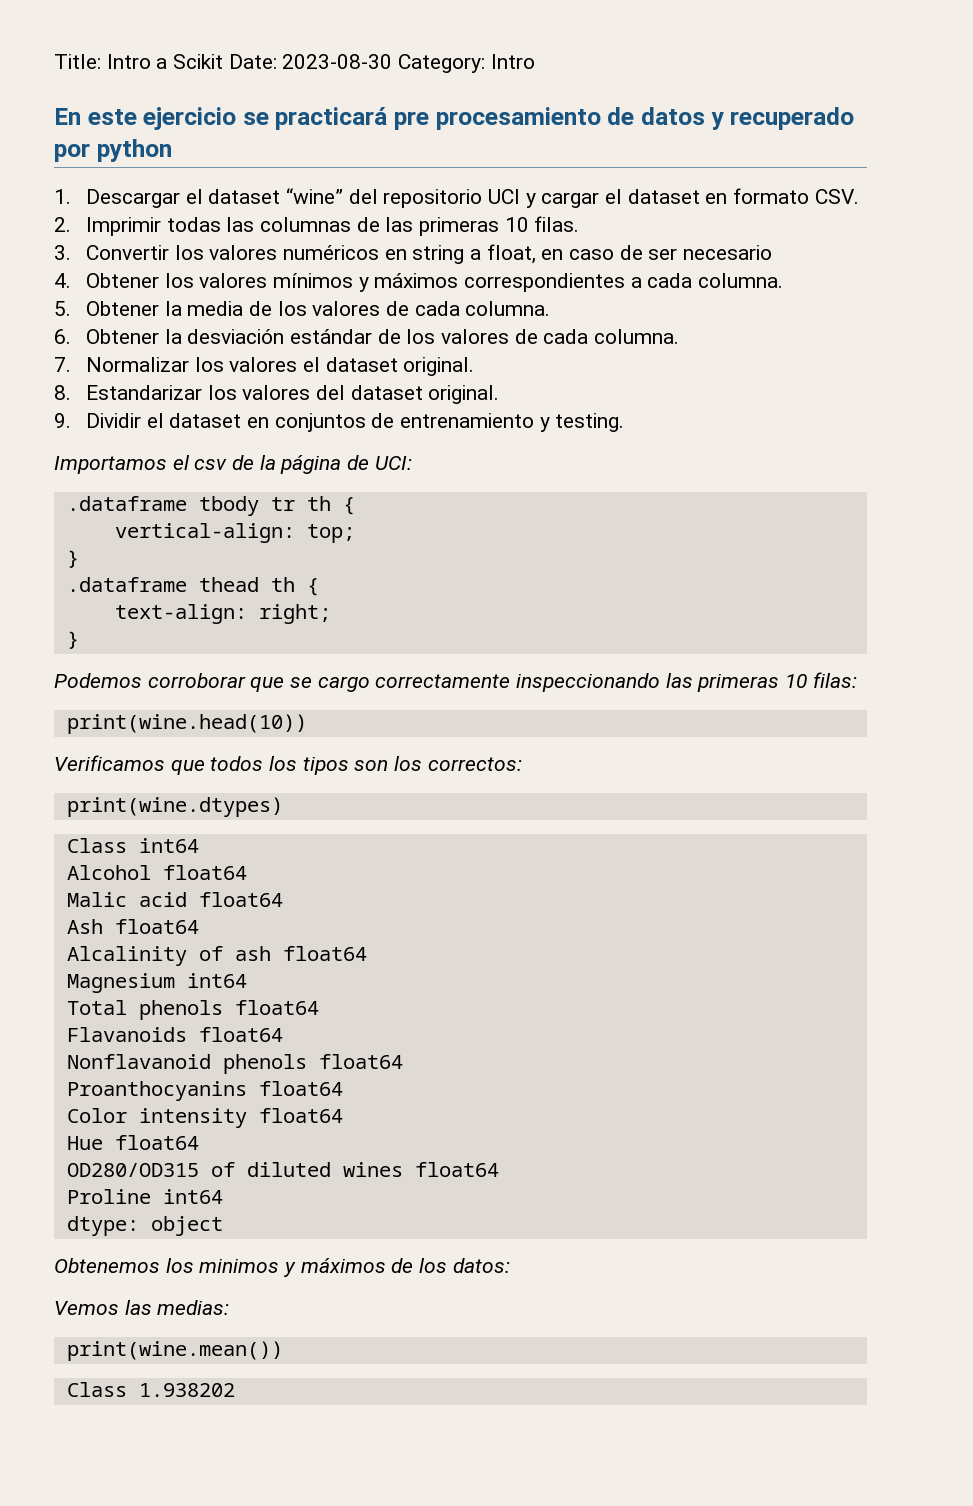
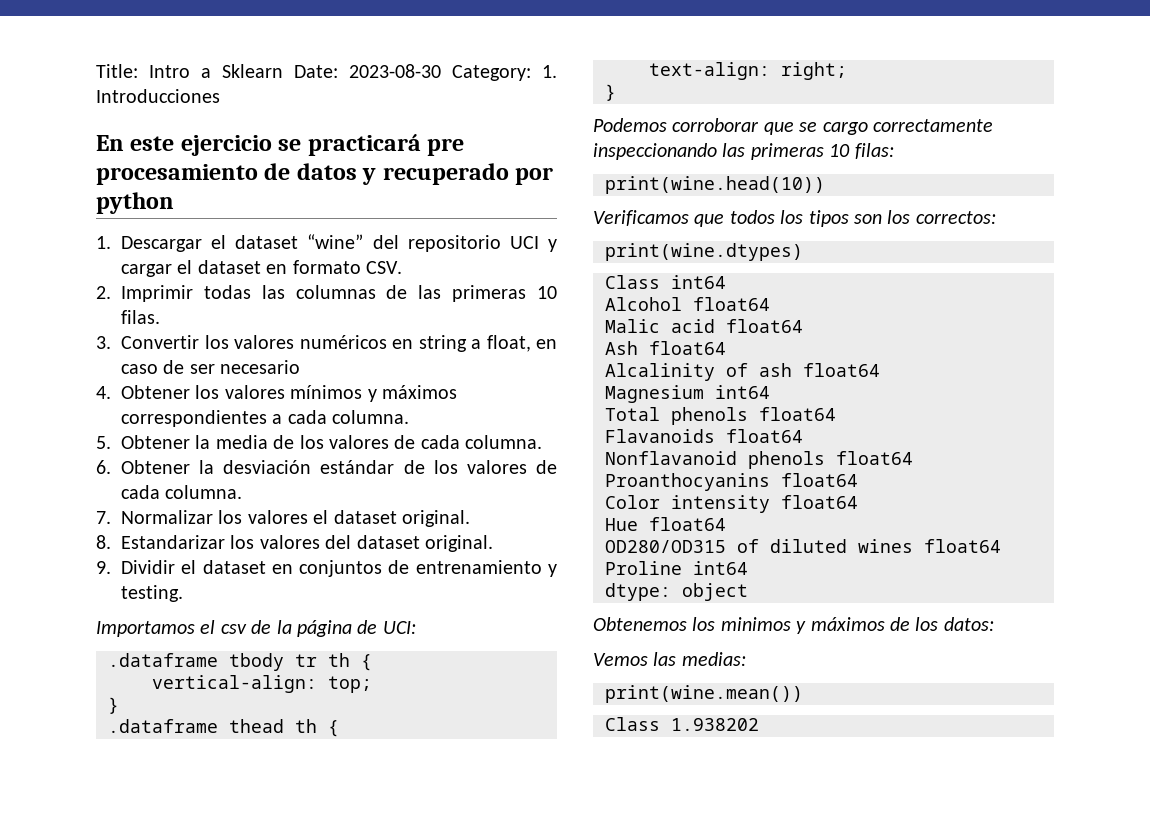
[173,54,224,69] Scikit -> [222,64,283,78] Sklearn
[490,54,535,69] Intro -> [542,65,557,78] [96,89,220,103] 1. Introducciones

